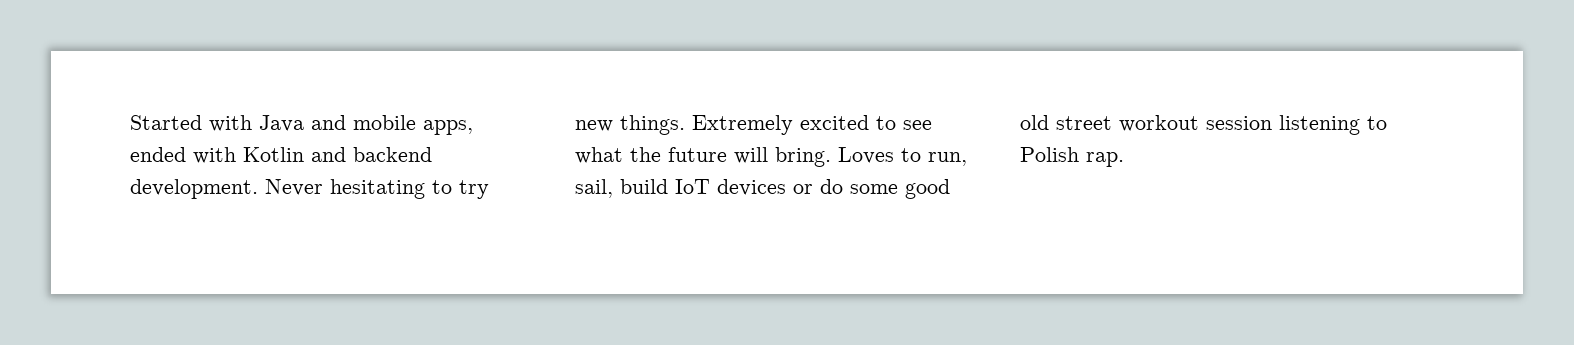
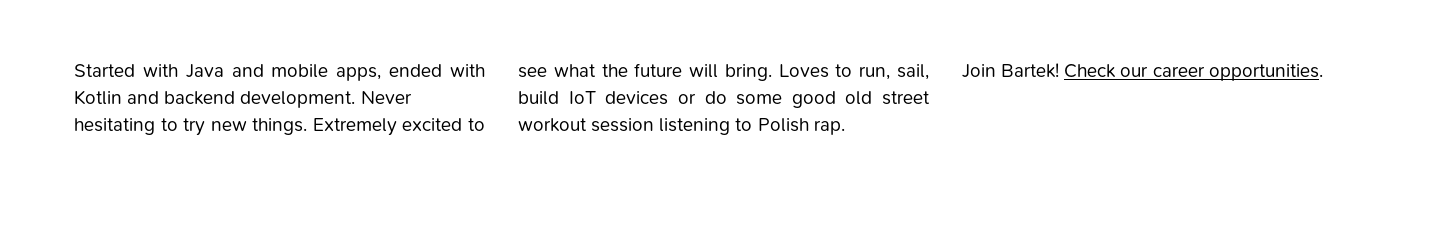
(1124, 159) none -> [962,63,1323,81] // Join Bartek! Check our career opportunities.

